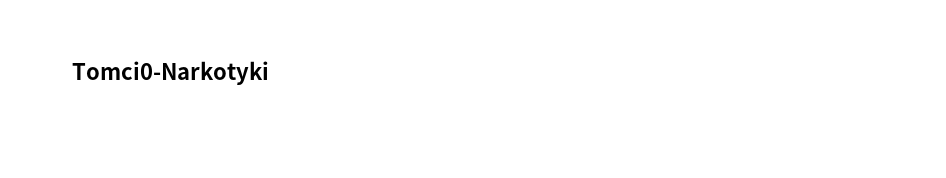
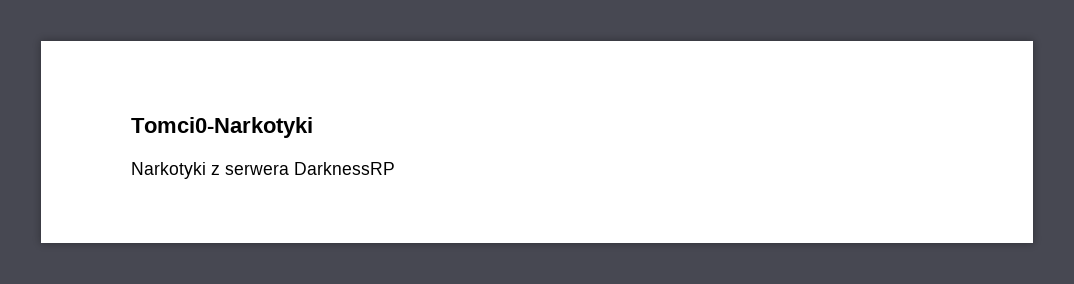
(269, 73) none -> [131,162,395,179] // Narkotyki z serwera DarknessRP

